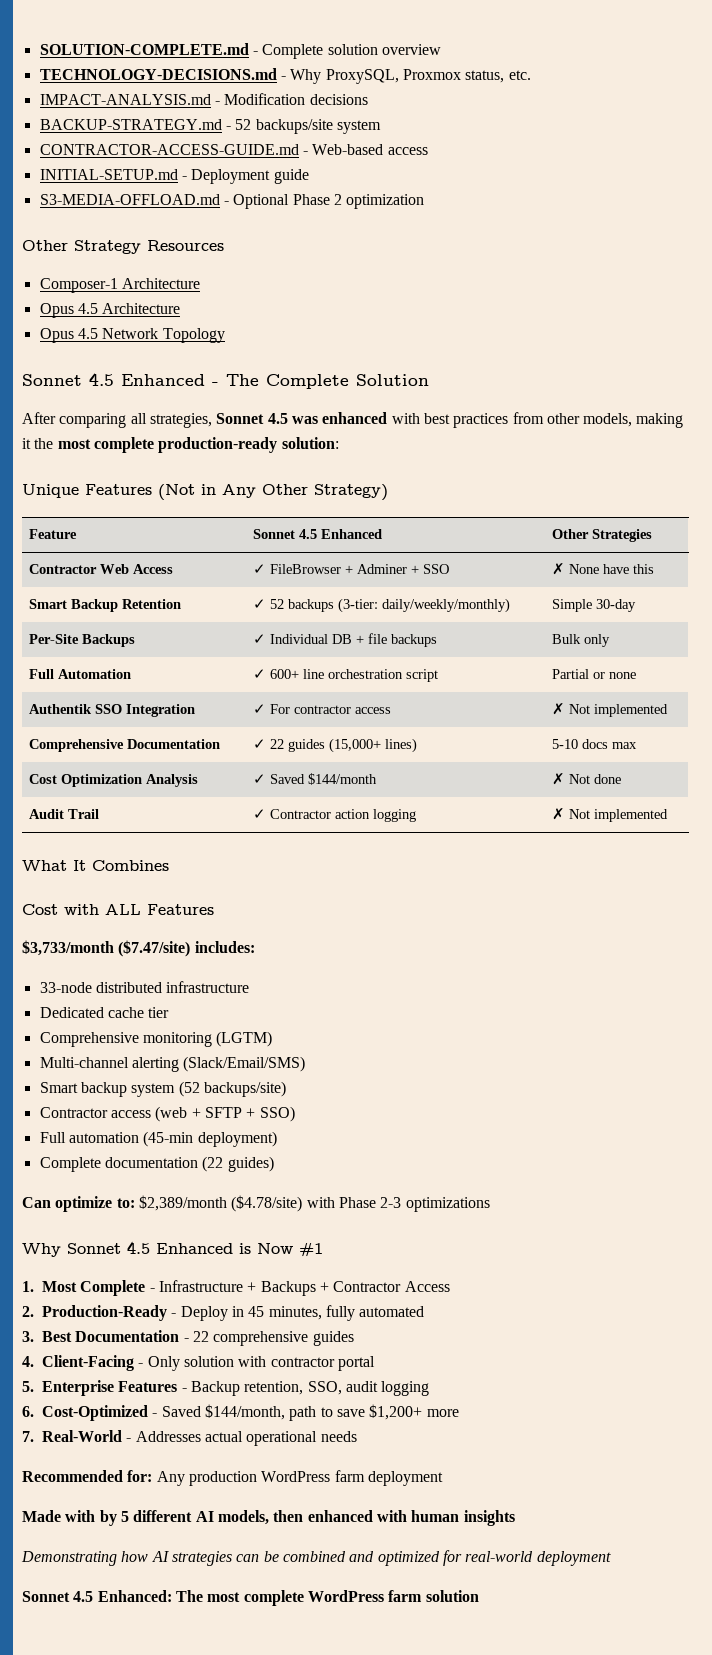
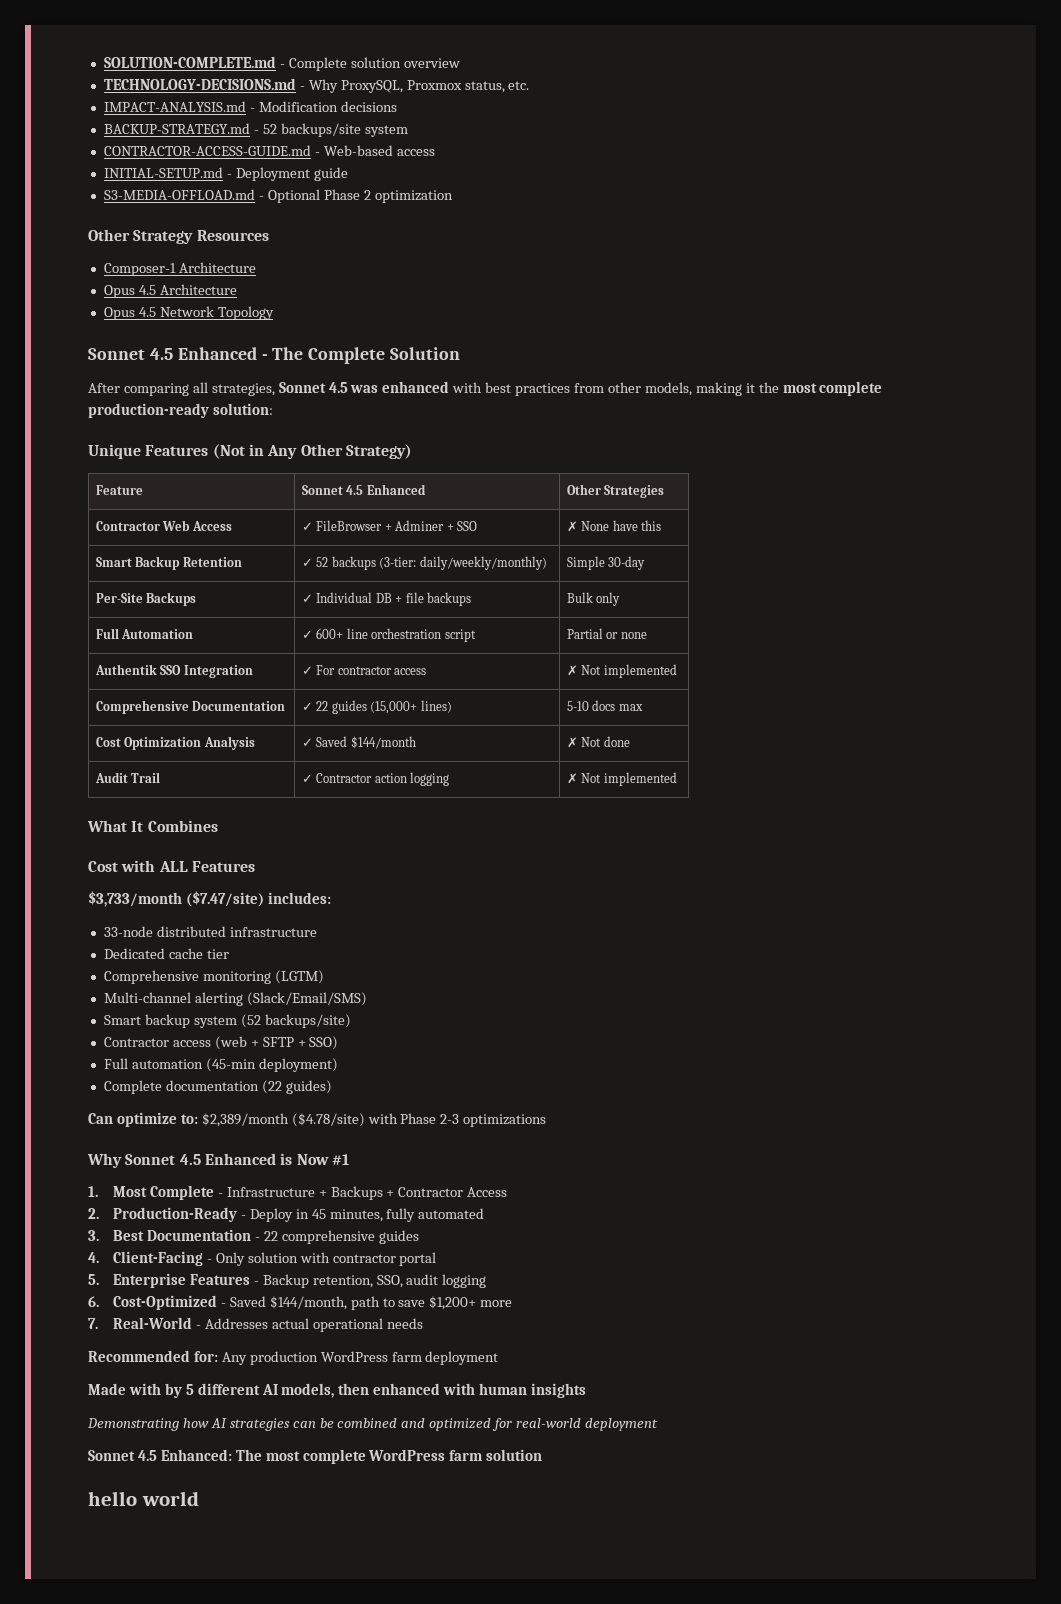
(479, 1596) none -> [88,1491,199,1506] // hello world

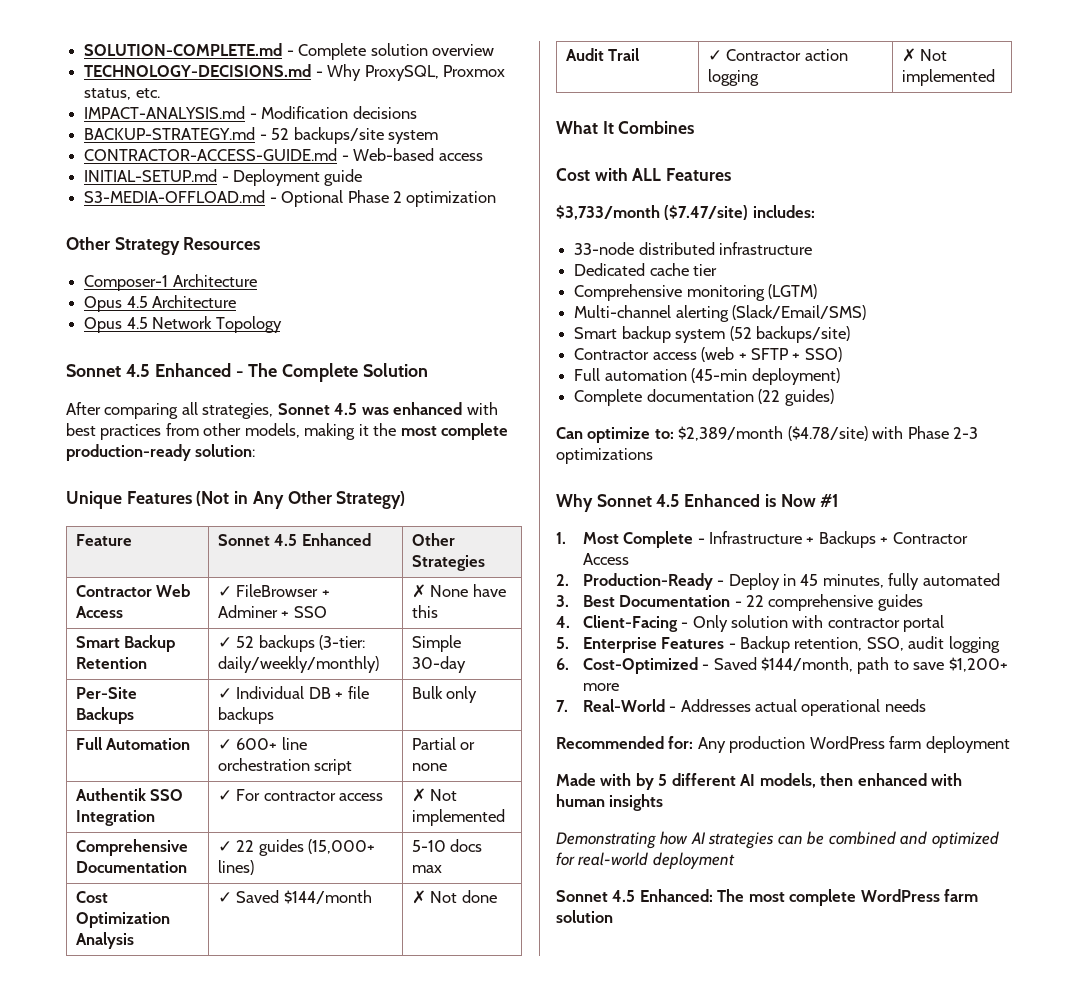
[88,1491,199,1506] // hello world -> (613, 916) none

